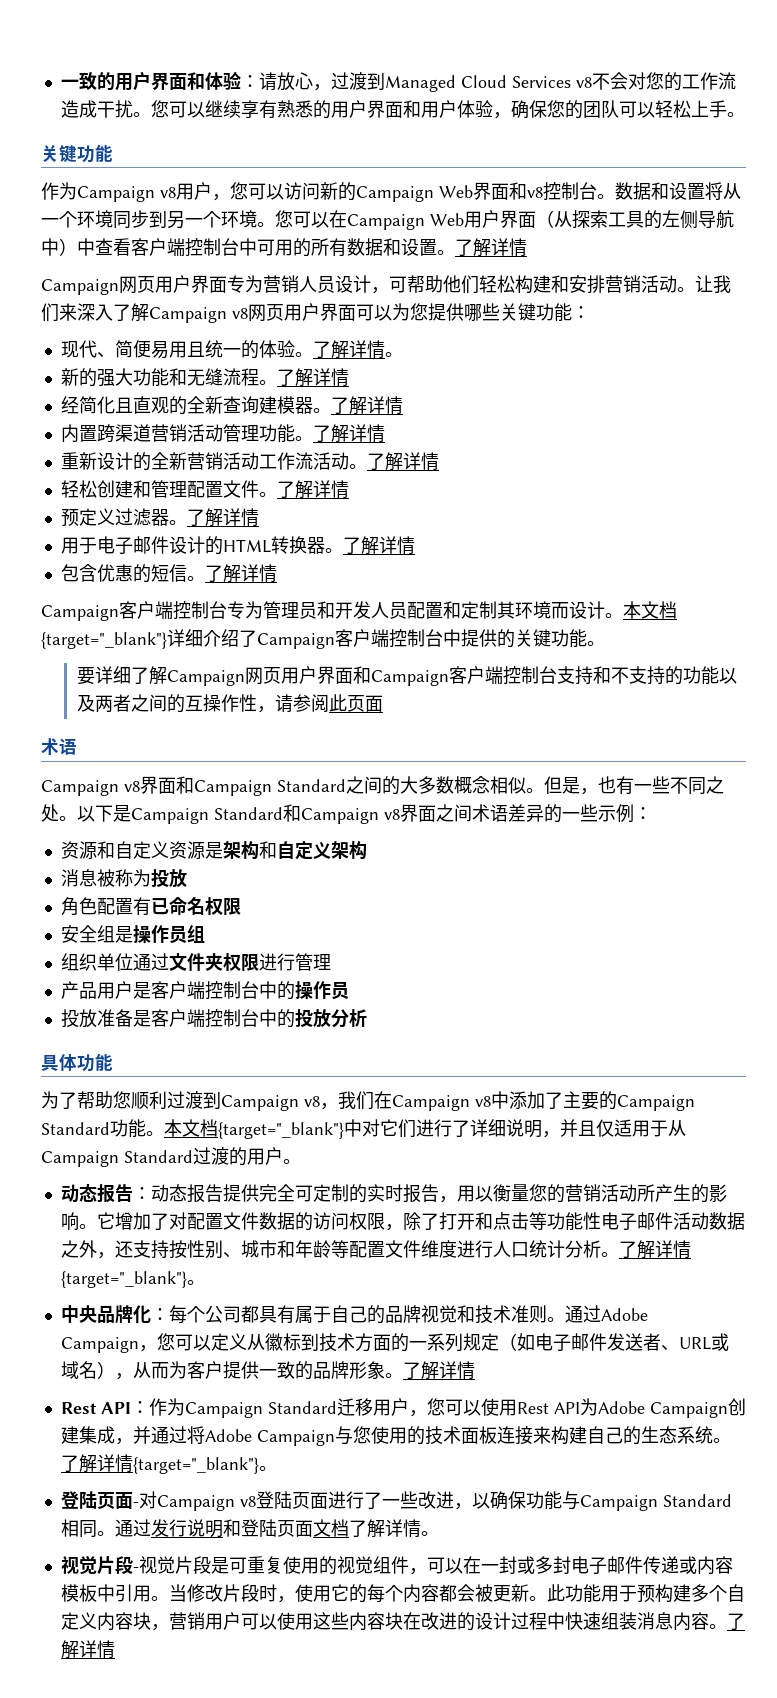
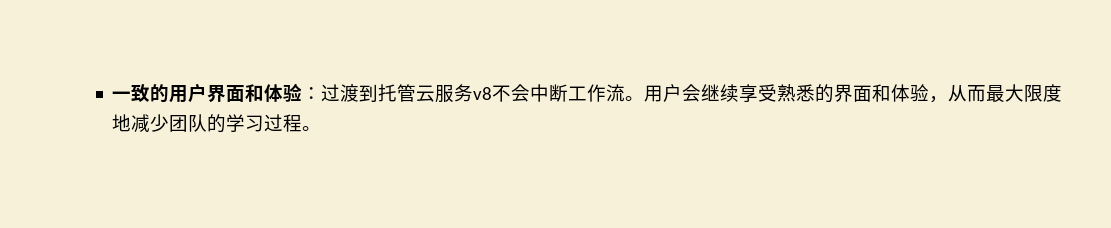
[258,72,736,92] [60,100,745,119] [41,144,113,163] [41,182,741,202] [41,210,734,230] [41,238,527,257] [41,275,731,295] [41,303,590,323] [60,340,403,359] [60,368,349,387] [60,396,403,415] [60,424,385,443] [60,452,439,471] [60,480,349,499] [60,508,259,527] [60,536,415,555] [60,564,277,583] [41,601,677,621] [41,629,605,649] [76,666,737,686] [76,694,383,713] [41,738,77,755] [41,776,724,796] [41,804,652,824] [60,841,367,860] [60,869,187,888] [60,897,241,916] [60,925,205,944] [60,953,331,971] [60,981,349,1000] [60,1009,367,1028] [41,1053,113,1072] [41,1091,695,1111] [41,1119,686,1139] [41,1147,301,1167] [60,1183,727,1203] [60,1212,745,1231] [60,1240,691,1259] [60,1271,205,1288] [60,1305,648,1324] [60,1333,729,1353] [60,1361,475,1380] [60,1398,746,1418] [60,1426,731,1446] [60,1454,277,1474] [60,1491,732,1511] [60,1519,439,1538] [60,1556,733,1575] [60,1584,745,1603] [60,1612,745,1631] [60,1640,115,1659] 请放心，过渡到Managed Cloud Services v8不会对您的工作流造成干扰。您可以继续享有熟悉的用户界面和用户体验，确保您的团队可以轻松上手。 // 关键功能 // 作为Campaign v8用户，您可以访问新的Campaign Web界面和v8控制台。数据和设置将从一个环境同步到另一个环境。您可以在Campaign Web用户界面（从探索工具的左侧导航中）中查看客户端控制台中可用的所有数据和设置。了解详情 // Campaign网页用户界面专为营销人员设计，可帮助他们轻松构建和安排营销活动。让我们来深入了解Campaign v8网页用户界面可以为您提供哪些关键功能： // 现代、简便易用且统一的体验。了解详情。 // 新的强大功能和无缝流程。了解详情 // 经简化且直观的全新查询建模器。了解详情 // 内置跨渠道营销活动管理功能。了解详情 // 重新设计的全新营销活动工作流活动。了解详情 // 轻松创建和管理配置文件。了解详情 // 预定义过滤器。了解详情 // 用于电子邮件设计的HTML转换器。了解详情 // 包含优惠的短信。了解详情 // Campaign客户端控制台专为管理员和开发人员配置和定制其环境而设计。本文档{target="_blank"}详细介绍了Campaign客户端控制台中提供的关键功能。 // 要详细了解Campaign网页用户界面和Campaign客户端控制台支持和不支持的功能以及两者之间的互操作性，请参阅此页面 // 术语 // Campaign v8界面和Campaign Standard之间的大多数概念相似。但是，也有一些不同之处。以下是Campaign Standard和Campaign v8界面之间术语差异的一些示例： // 资源和自定义资源是架构和自定义架构 // 消息被称为投放 // 角色配置有已命名权限 // 安全组是操作员组 // 组织单位通过文件夹权限进行管理 // 产品用户是客户端控制台中的操作员 // 投放准备是客户端控制台中的投放分析 // 具体功能 // 为了帮助您顺利过渡到Campaign v8，我们在Campaign v8中添加了主要的Campaign Standard功能。本文档{target="_blank"}中对它们进行了详细说明，并且仅适用于从Campaign Standard过渡的用户。 // 动态报告：动态报告提供完全可定制的实时报告，用以衡量您的营销活动所产生的影响。它增加了对配置文件数据的访问权限，除了打开和点击等功能性电子邮件活动数据之外，还支持按性别、城市和年龄等配置文件维度进行人口统计分析。了解详情{target="_blank"}。 // 中央品牌化：每个公司都具有属于自己的品牌视觉和技术准则。通过Adobe Campaign，您可以定义从徽标到技术方面的一系列规定（如电子邮件发送者、URL或域名），从而为客户提供一致的品牌形象。了解详情 // Rest API：作为Campaign Standard迁移用户，您可以使用Rest API为Adobe Campaign创建集成，并通过将Adobe Campaign与您使用的技术面板连接来构建自己的生态系统。了解详情{target="_blank"}。 // 登陆页面-对Campaign v8登陆页面进行了一些改进，以确保功能与Campaign Standard相同。通过发行说明和登陆页面文档了解详情。 // 视觉片段-视觉片段是可重复使用的视觉组件，可以在一封或多封电子邮件传递或内容模板中引用。当修改片段时，使用它的每个内容都会被更新。此功能用于预构建多个自定义内容块，营销用户可以使用这些内容块在改进的设计过程中快速组装消息内容。了解详情 -> [321,84,1063,103] [112,114,322,133] 过渡到托管云服务v8不会中断工作流。用户会继续享受熟悉的界面和体验，从而最大限度地减少团队的学习过程。

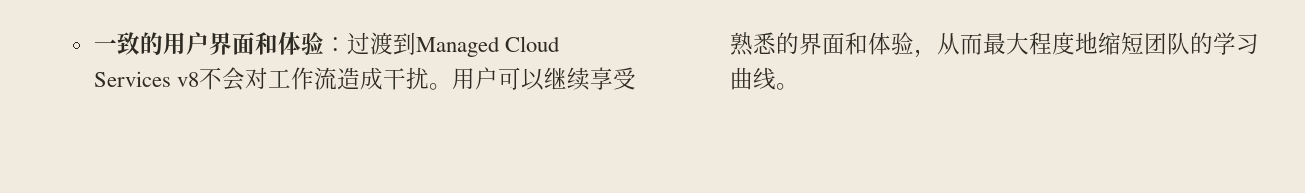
[378,84,702,103] 托管云服务v8不会中断工作流。用户会 -> [415,36,560,57] [93,67,544,91] Managed Cloud Services v8不会对工作流造成干扰。用户可以
[1024,84,1063,102] [112,114,170,132] 限度地减少 -> [1028,32,1144,55] 程度地缩短
[264,114,303,132] 过程 -> [729,67,776,90] 曲线

